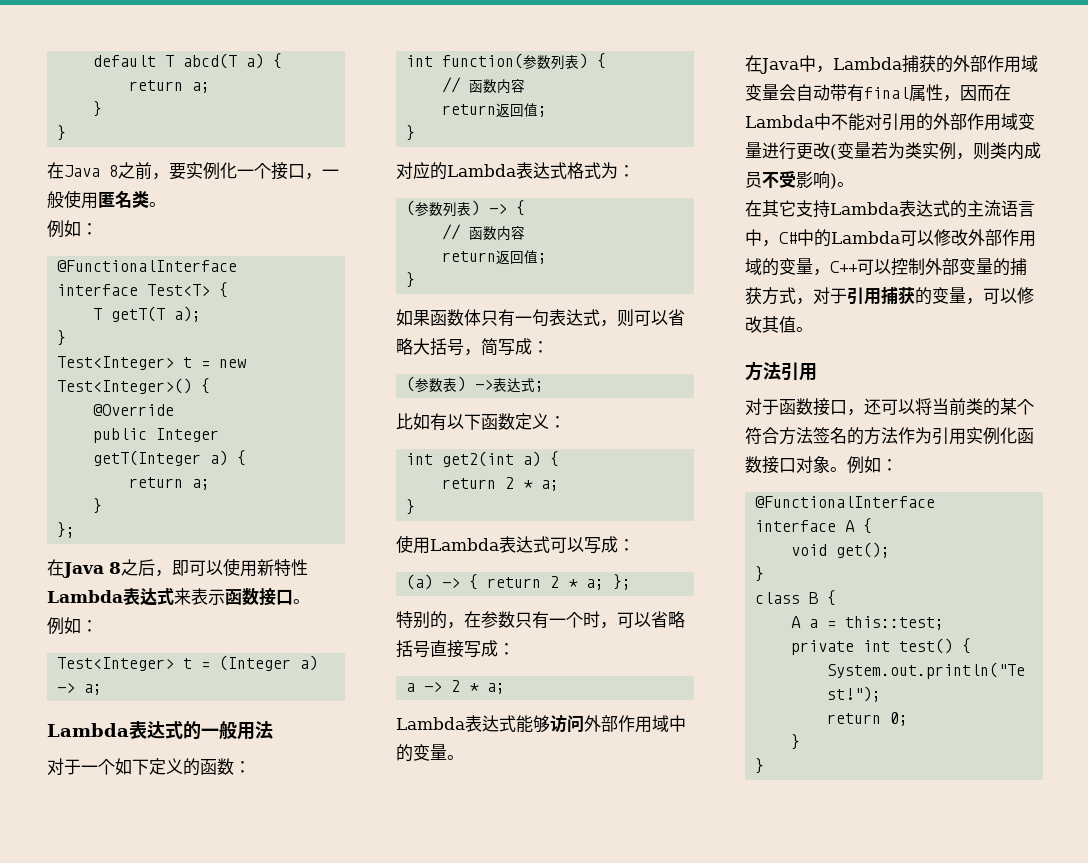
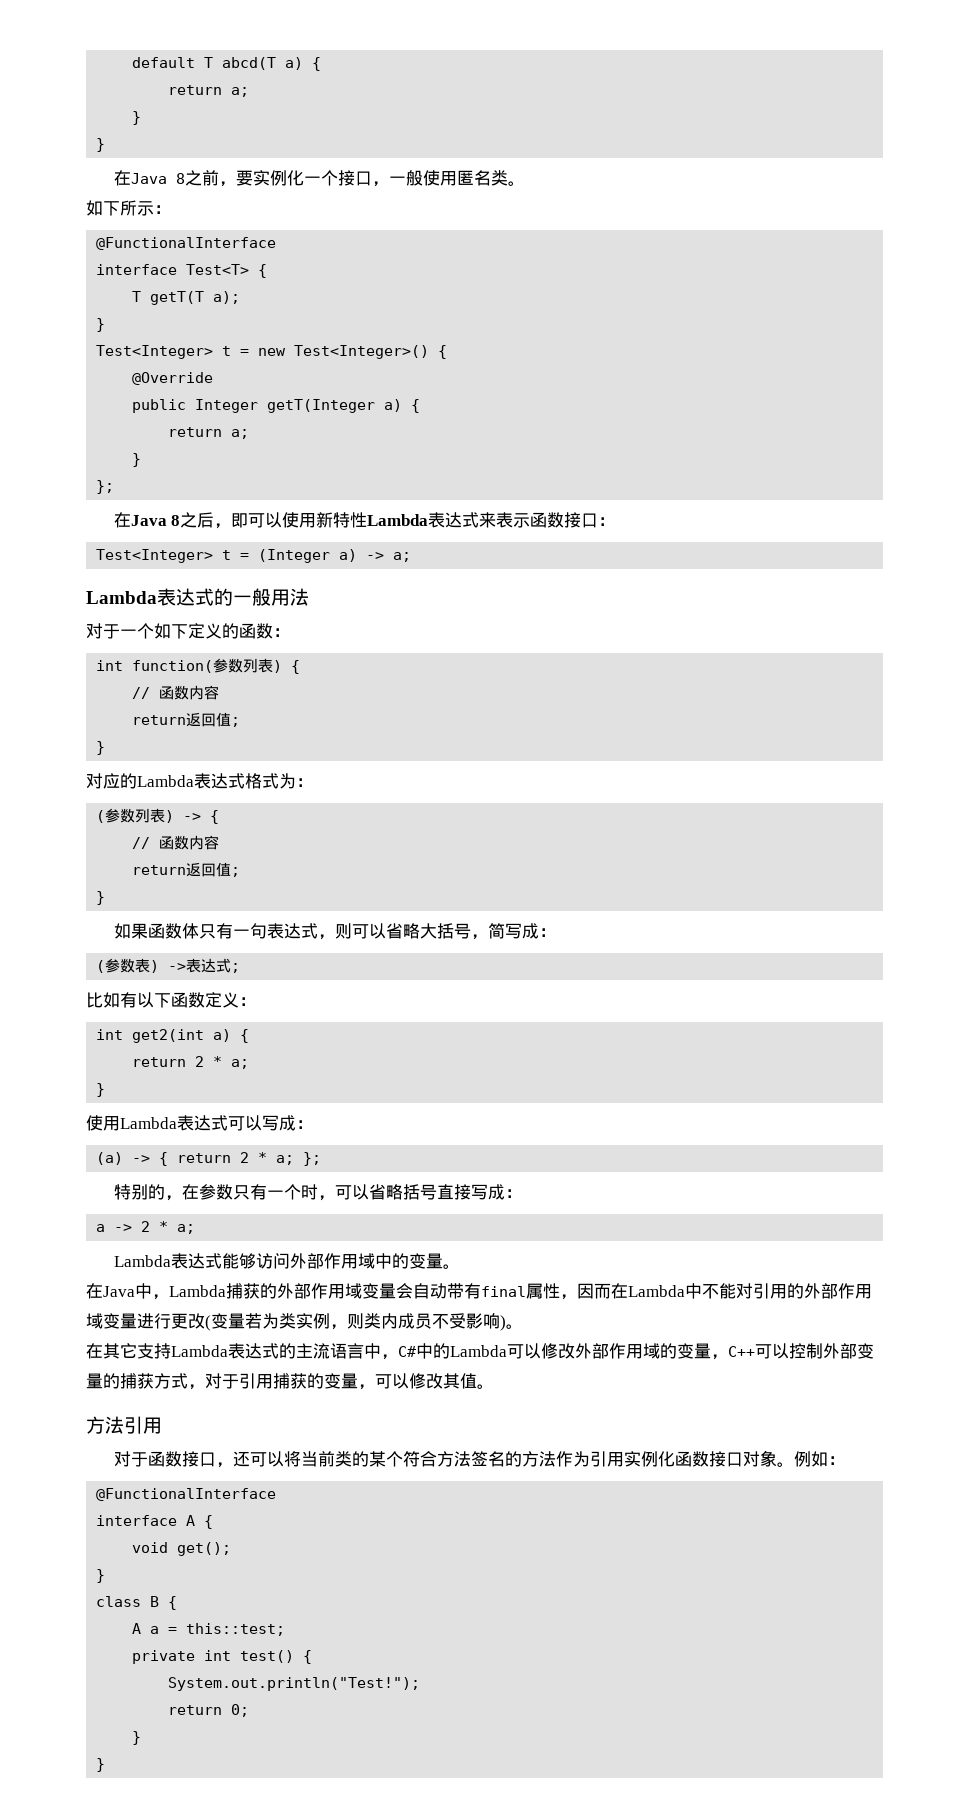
[47,220,81,238] 例如 -> [86,200,154,216] 如下所示
[293,599,310,604] [47,617,81,635] 。 // 例如 -> (599, 520) none

